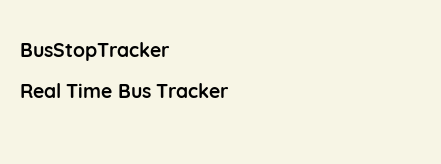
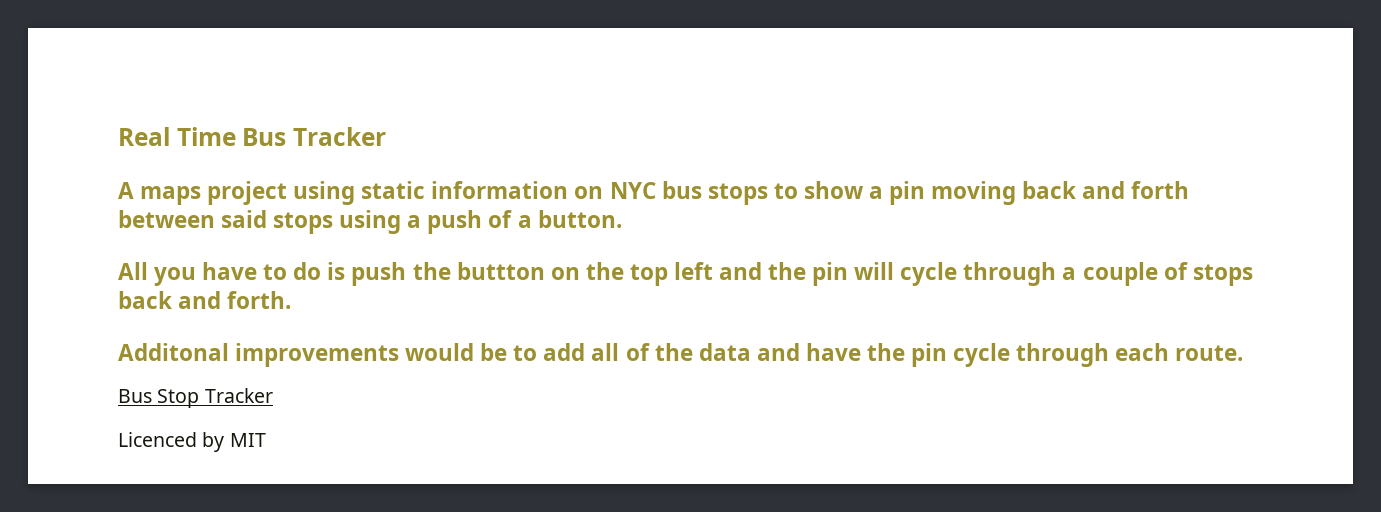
[20,42,170,61] BusStopTracker // -> (118, 136) none
(229, 90) none -> [118,181,1190,205] [118,210,622,234] [118,262,1253,286] [118,291,292,309] [118,343,1244,367] [118,388,273,408] [118,432,266,452] // A maps project using static information on NYC bus stops to show a pin moving back and forth between said stops using a push of a button. // All you have to do is push the buttton on the top left and the pin will cycle through a couple of stops back and forth. // Additonal improvements would be to add all of the data and have the pin cycle through each route. // Bus Stop Tracker // Licenced by MIT

